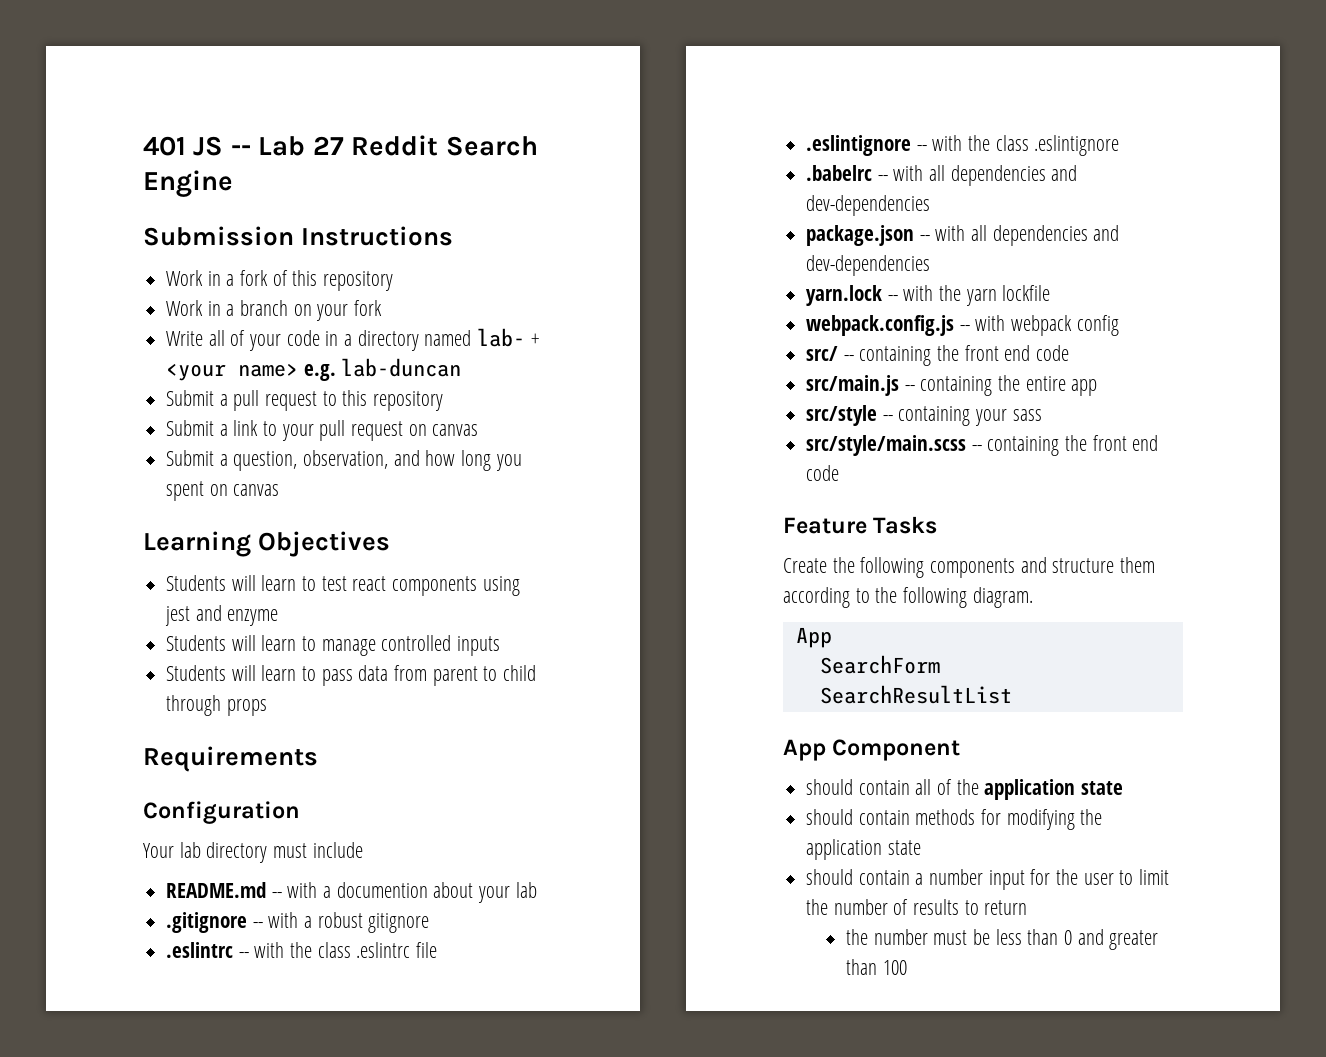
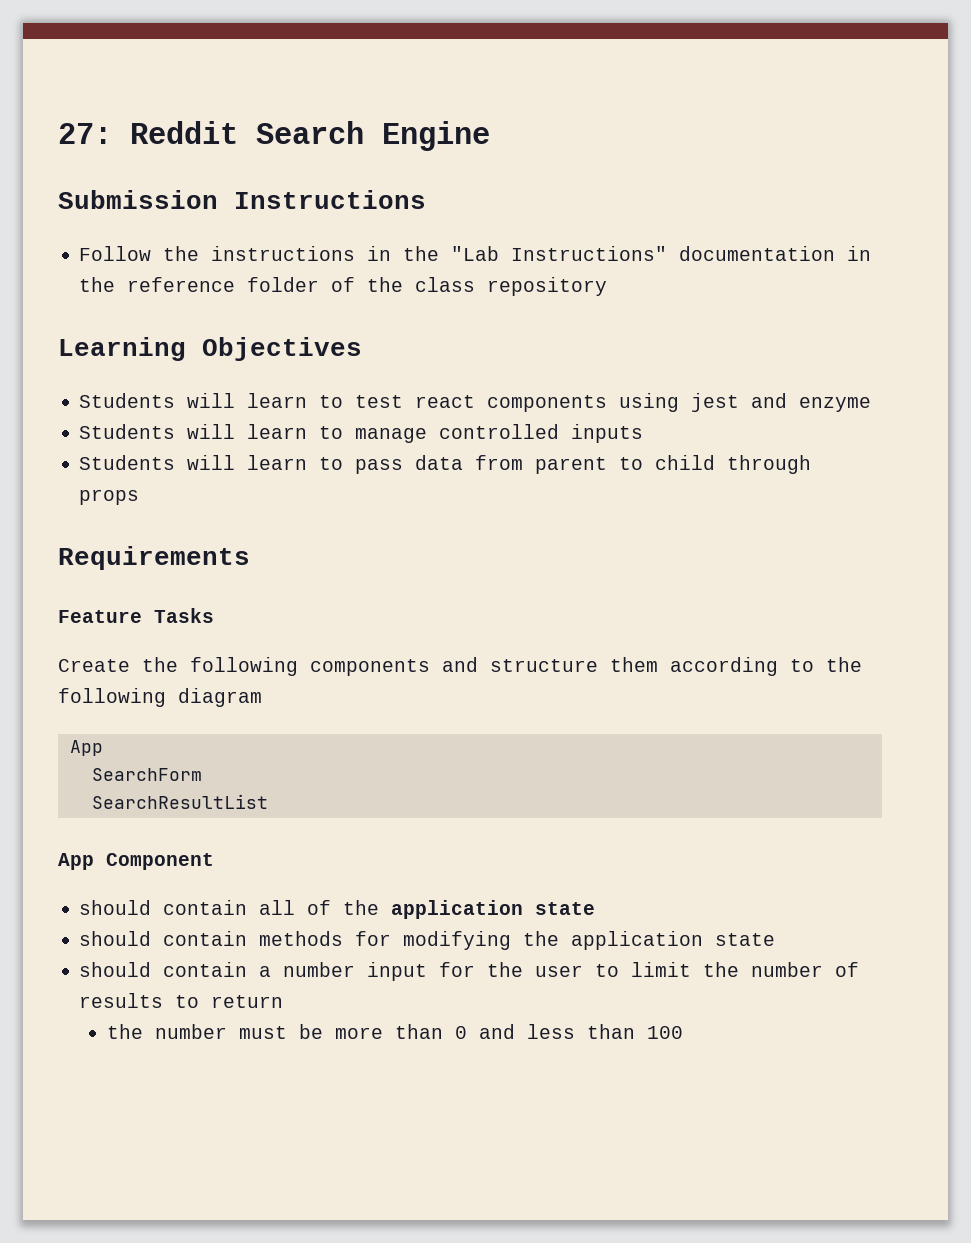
[143,136,344,156] 401 JS -- Lab 27 -> [58,123,112,144] 27:
[166,270,394,291] [166,300,383,321] [166,328,539,351] [166,358,462,381] [166,390,444,411] [166,420,479,441] [166,450,522,471] [166,481,280,501] Work in a fork of this repository // Work in a branch on your fork // Write all of your code in a directory named lab- + <your name> e.g. lab-duncan // Submit a pull request to this repository // Submit a link to your pull request on canvas // Submit a question, observation, and how long you spent on canvas -> [79,246,872,261] [79,277,608,296] Follow the instructions in the "Lab Instructions" documentation in the reference folder of the class repository
[143,801,300,824] [143,842,363,863] [166,882,537,903] [166,912,430,933] [166,942,438,958] [806,135,1120,156] [806,165,1078,186] [806,195,931,216] [806,225,1120,246] [806,255,931,276] [806,285,1051,306] [806,315,1119,336] [806,345,1070,366] [806,375,1098,396] [806,405,1042,426] [806,435,1159,456] [806,465,840,481] // Configuration // Your lab directory must include // README.md -- with a documention about your lab // .gitignore -- with a robust gitignore // .eslintrc -- with the class .eslintrc file // .eslintignore -- with the class .eslintignore // .babelrc -- with all dependencies and dev-dependencies // package.json -- with all dependencies and dev-dependencies // yarn.lock -- with the yarn lockfile // webpack.config.js -- with webpack config // src/ -- containing the front end code // src/main.js -- containing the entire app // src/style -- containing your sass // src/style/main.scss -- containing the front end code -> (250, 558) none
[972,587,1033,608] diagram. -> [178,688,262,707] diagram
[995,929,1022,945] less -> [334,1027,383,1039] more
[1109,930,1159,950] greater -> [526,1024,575,1039] less

